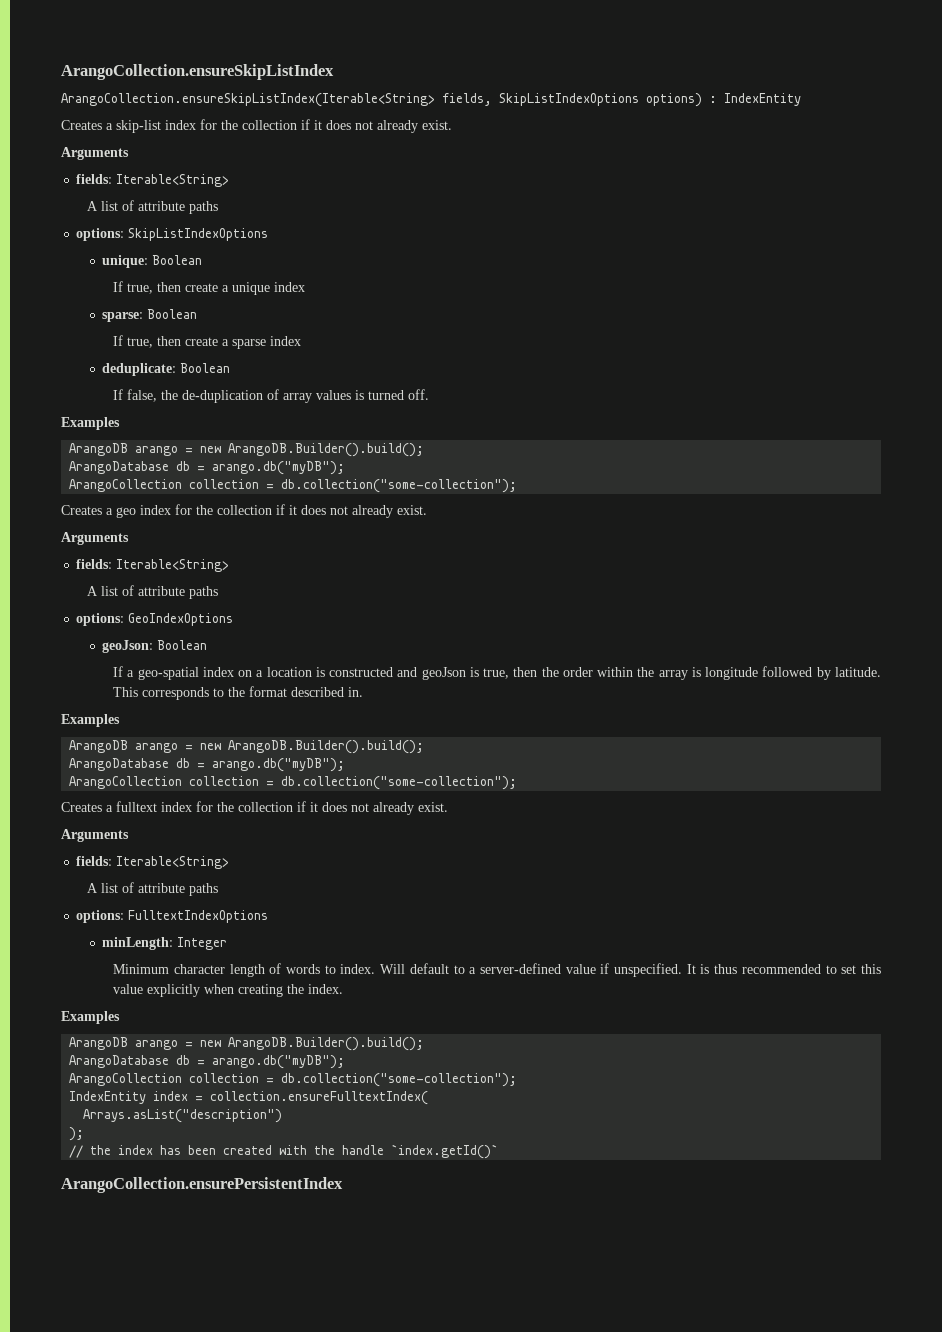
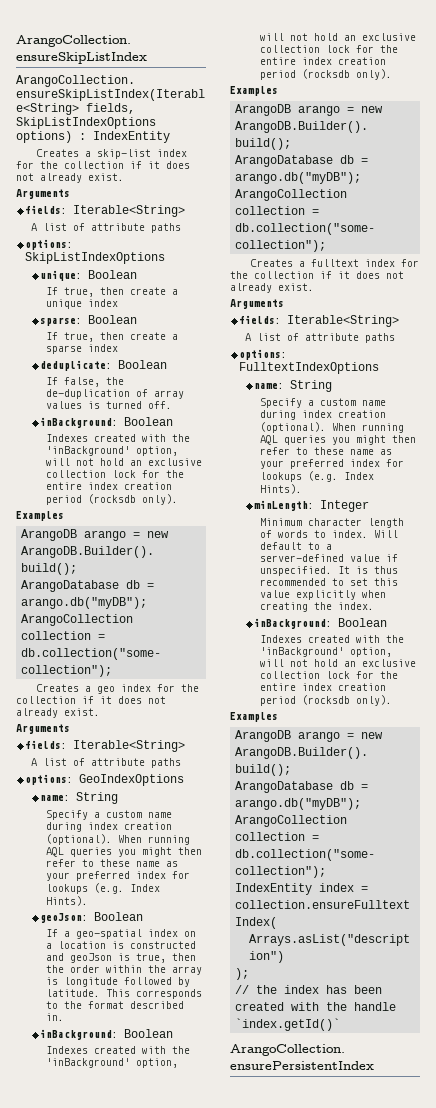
(430, 394) none -> [40,417,174,428] [46,434,191,442] [46,446,179,456] [46,458,203,466] [46,470,185,478] [46,482,173,490] [46,494,179,505] // inBackground: Boolean // Indexes created with the 'inBackground' option, will not hold an exclusive collection lock for the entire index creation period (rocksdb only).
(234, 619) none -> [40,792,119,804] [46,810,173,820] [46,822,173,832] [46,834,191,845] [46,847,203,857] [46,859,179,867] [46,871,191,881] [46,883,161,894] [46,896,89,906] // name: String // Specify a custom name during index creation (optional). When running AQL queries you might then refer to these name as your preferred index for lookups (e.g. Index Hints).
(364, 692) none -> [40,1029,174,1040] [46,1046,191,1054] [46,1058,179,1068] [260,33,417,41] [260,45,399,53] [260,57,387,65] [260,69,393,80] // inBackground: Boolean // Indexes created with the 'inBackground' option, will not hold an exclusive collection lock for the entire index creation period (rocksdb only).
(269, 916) none -> [254,380,333,392] [260,398,387,408] [260,410,387,420] [260,422,405,433] [260,435,417,445] [260,447,393,455] [260,459,405,469] [260,471,375,482] [260,484,303,494] // name: String // Specify a custom name during index creation (optional). When running AQL queries you might then refer to these name as your preferred index for lookups (e.g. Index Hints).
(344, 989) none -> [254,618,388,629] [260,635,405,643] [260,647,393,657] [260,659,417,667] [260,671,399,679] [260,683,387,691] [260,695,393,706] // inBackground: Boolean // Indexes created with the 'inBackground' option, will not hold an exclusive collection lock for the entire index creation period (rocksdb only).

